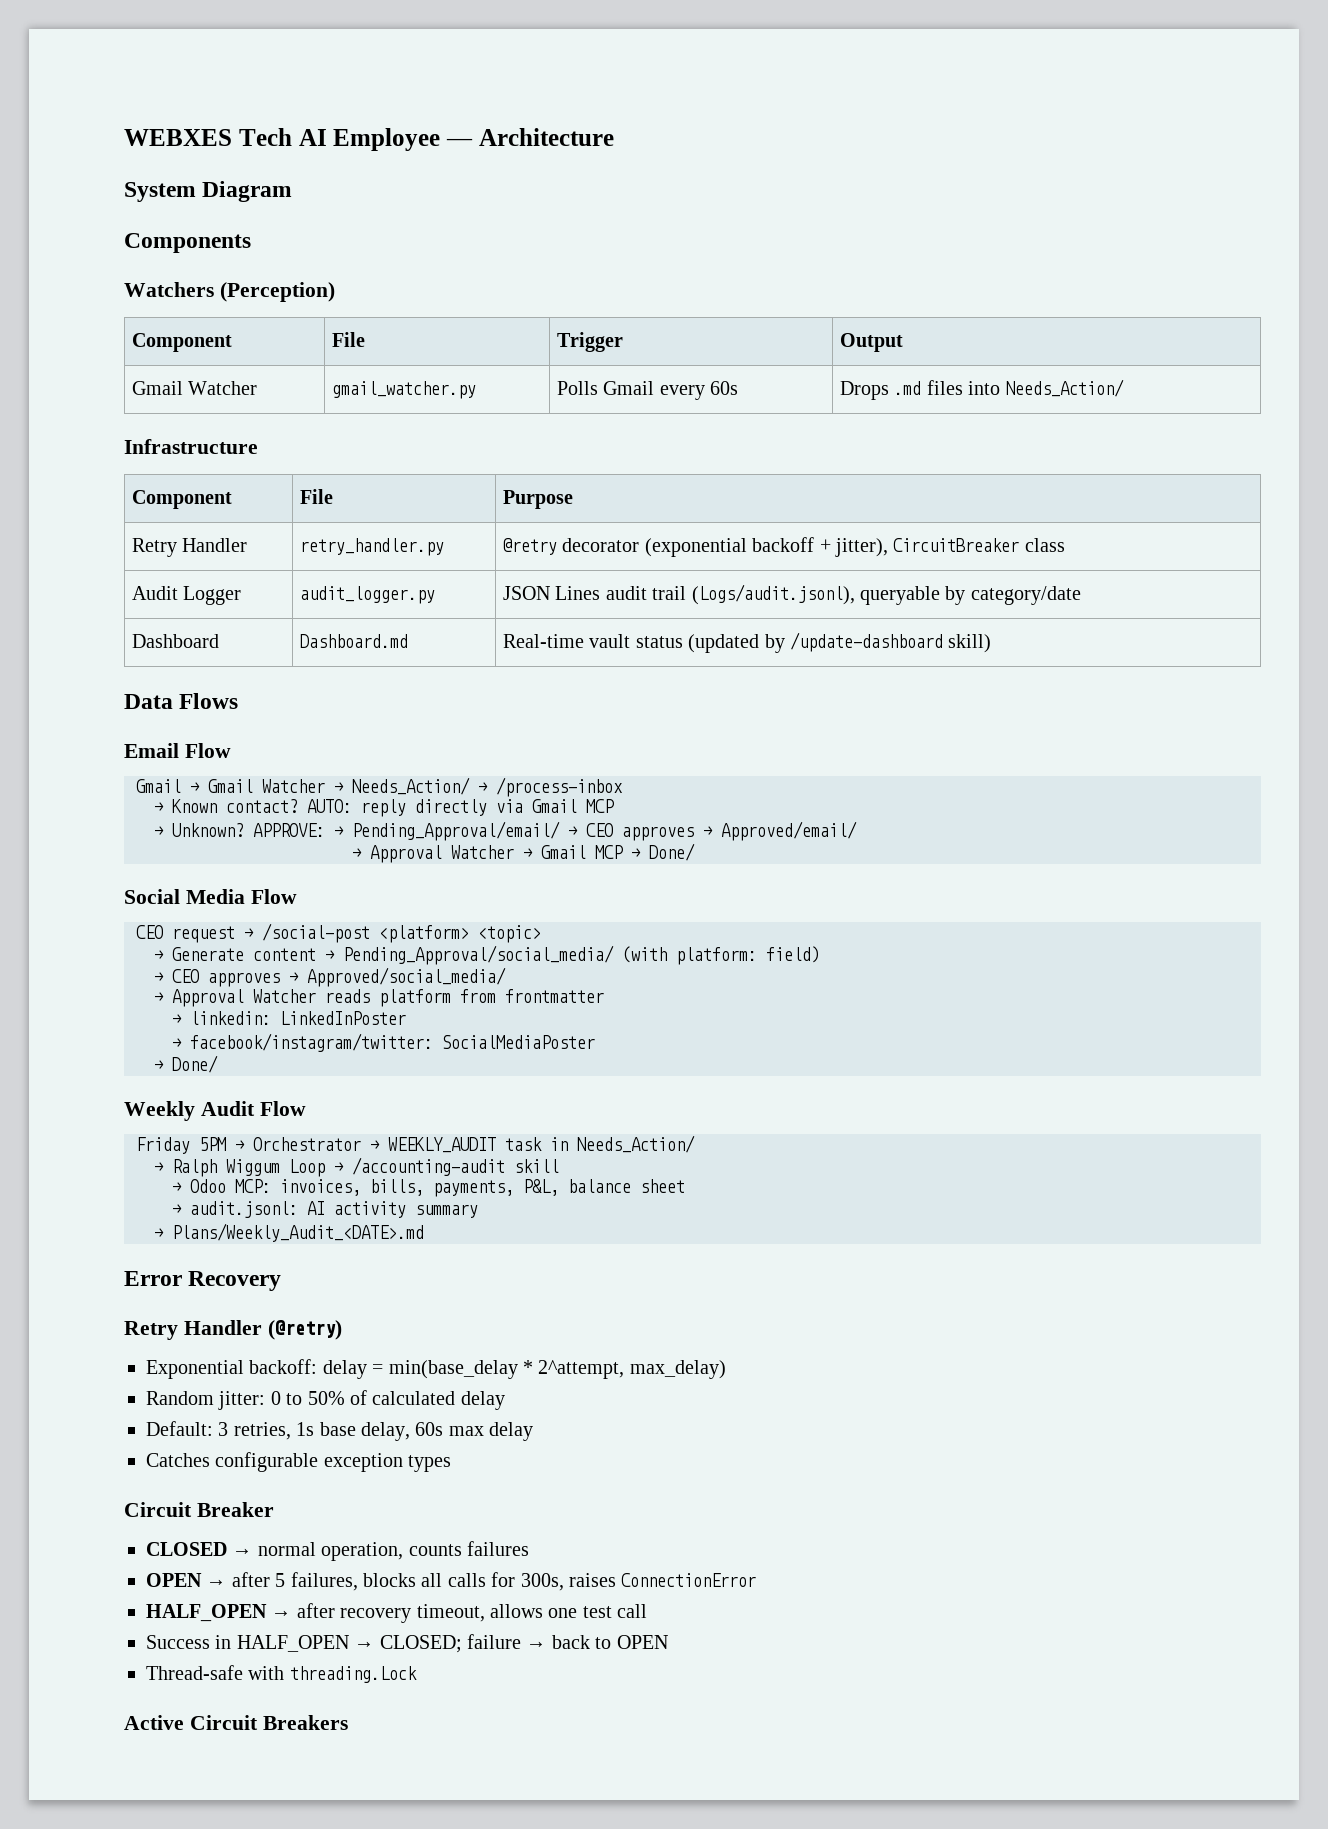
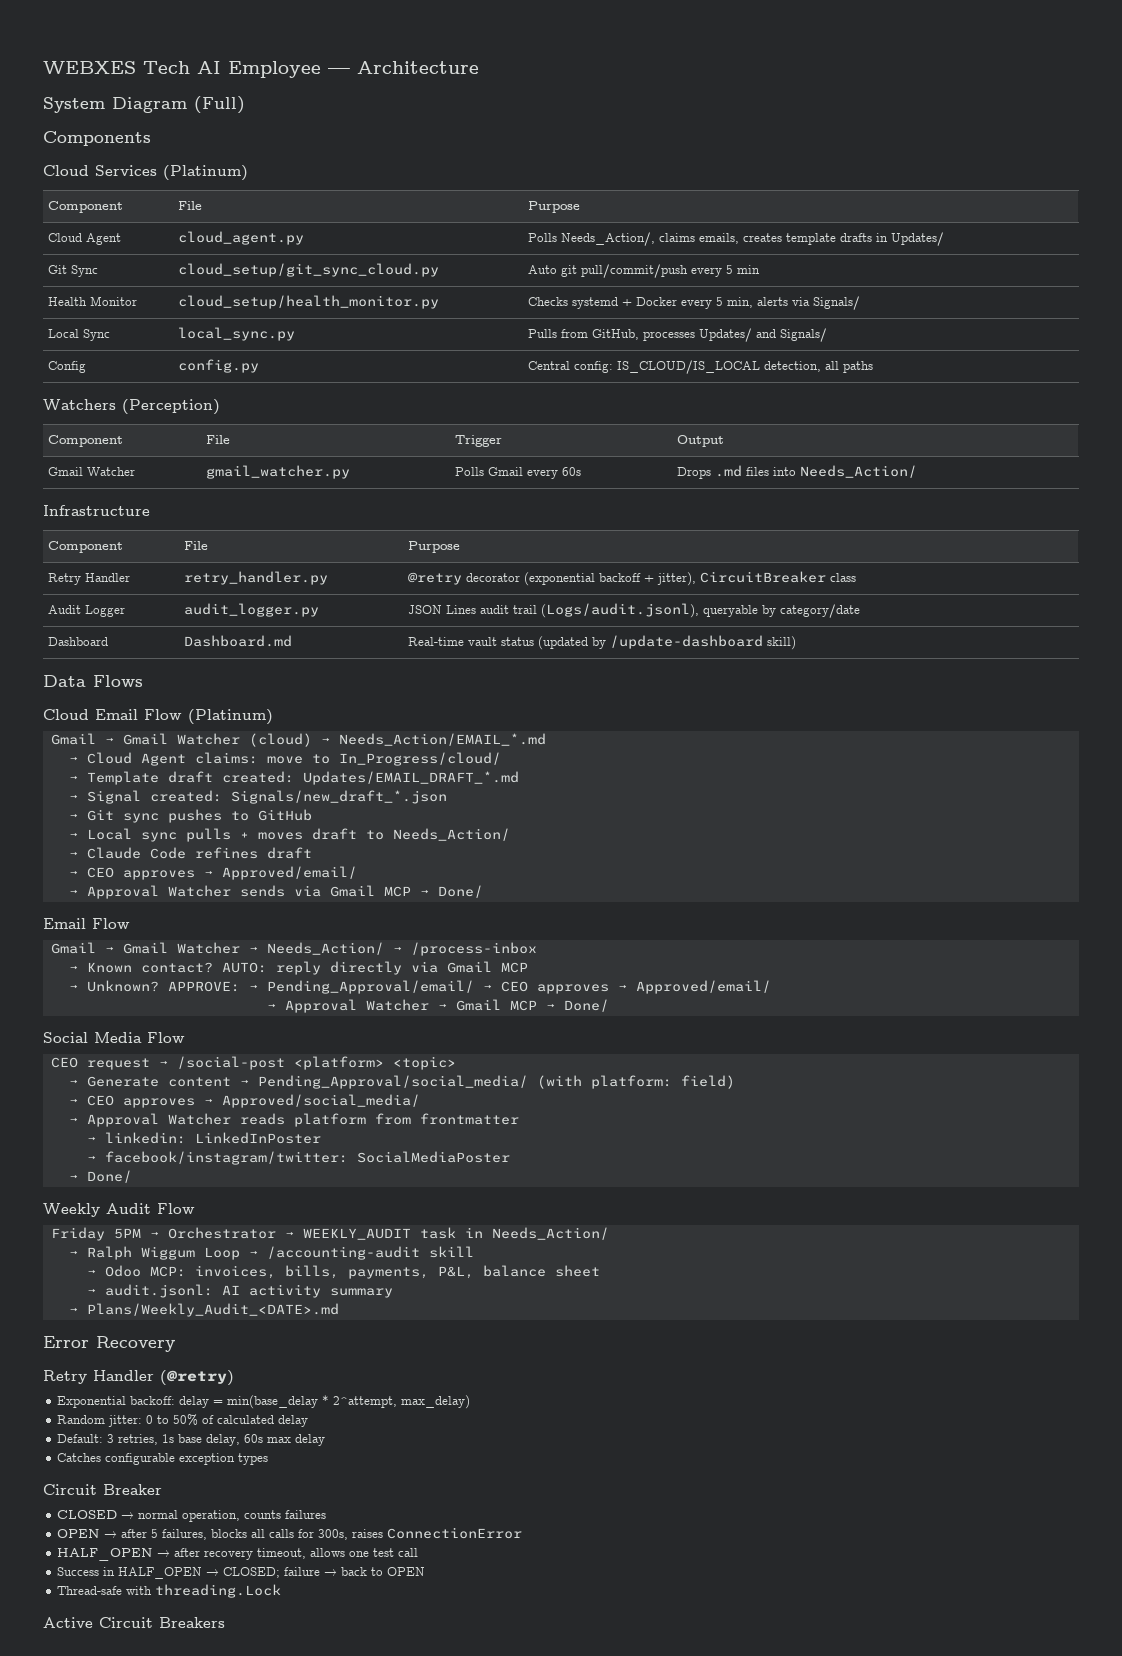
(293, 191) none -> [194,96,245,114] (Full)
(251, 243) none -> [43,165,248,181] [48,201,124,213] [178,201,203,210] [528,201,581,213] [48,233,122,245] [178,231,305,245] [528,232,945,246] [48,265,99,277] [178,263,440,277] [528,264,761,278] [48,296,138,306] [178,295,440,309] [528,296,861,310] [48,329,111,341] [178,327,296,341] [528,328,828,342] [48,361,87,373] [178,359,260,373] [528,360,874,374] // Cloud Services (Platinum) // Component | File | Purpose // Cloud Agent | cloud_agent.py | Polls Needs_Action/, claims emails, creates template drafts in Updates/ // Git Sync | cloud_setup/git_sync_cloud.py | Auto git pull/commit/push every 5 min // Health Monitor | cloud_setup/health_monitor.py | Checks systemd + Docker every 5 min, alerts via Signals/ // Local Sync | local_sync.py | Pulls from GitHub, processes Updates/ and Signals/ // Config | config.py | Central config: IS_CLOUD/IS_LOCAL detection, all paths
(239, 701) none -> [43,709,273,725] [50,733,546,747] [68,752,501,766] [68,771,519,785] [68,790,447,804] [68,809,312,823] [68,828,510,842] [68,847,312,859] [68,866,357,880] [68,885,483,899] // Cloud Email Flow (Platinum) // Gmail → Gmail Watcher (cloud) → Needs_Action/EMAIL_*.md // → Cloud Agent claims: move to In_Progress/cloud/ // → Template draft created: Updates/EMAIL_DRAFT_*.md // → Signal created: Signals/new_draft_*.json // → Git sync pushes to GitHub // → Local sync pulls + moves draft to Needs_Action/ // → Claude Code refines draft // → CEO approves → Approved/email/ // → Approval Watcher sends via Gmail MCP → Done/

